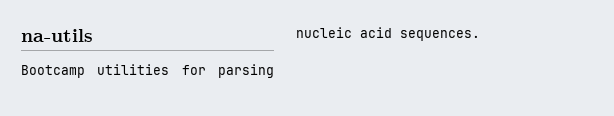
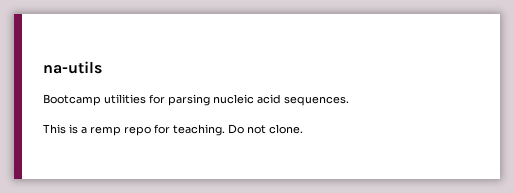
(480, 35) none -> [43,124,303,136] // This is a remp repo for teaching. Do not clone.

